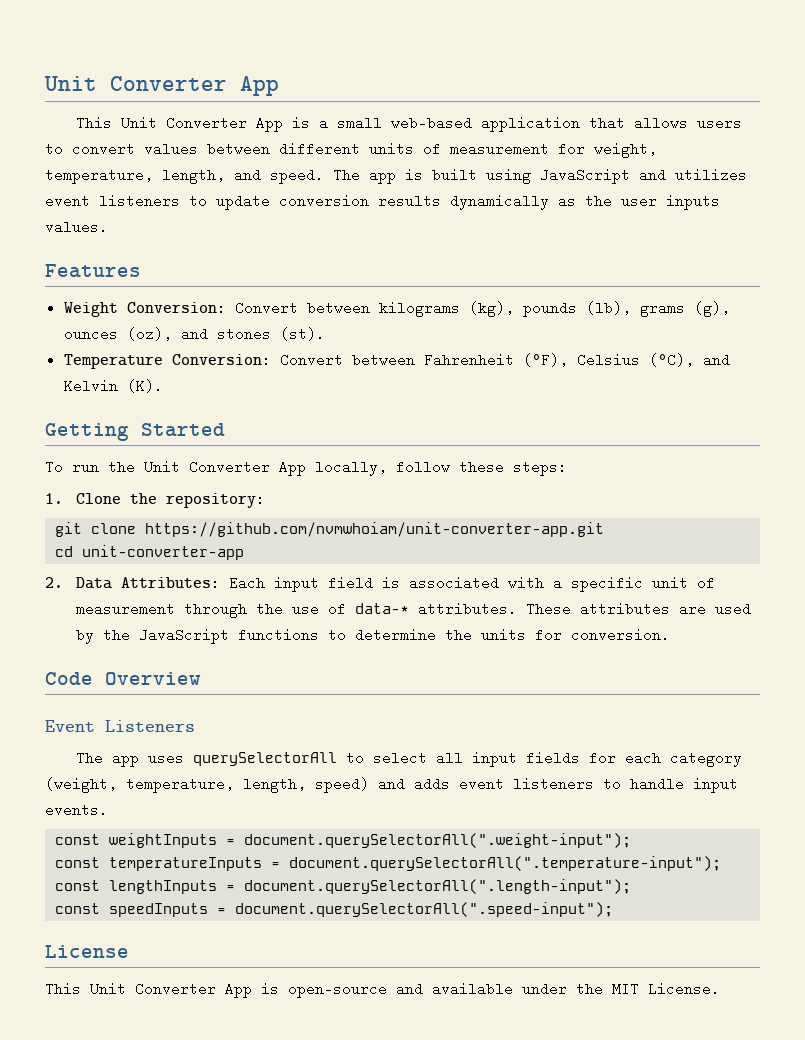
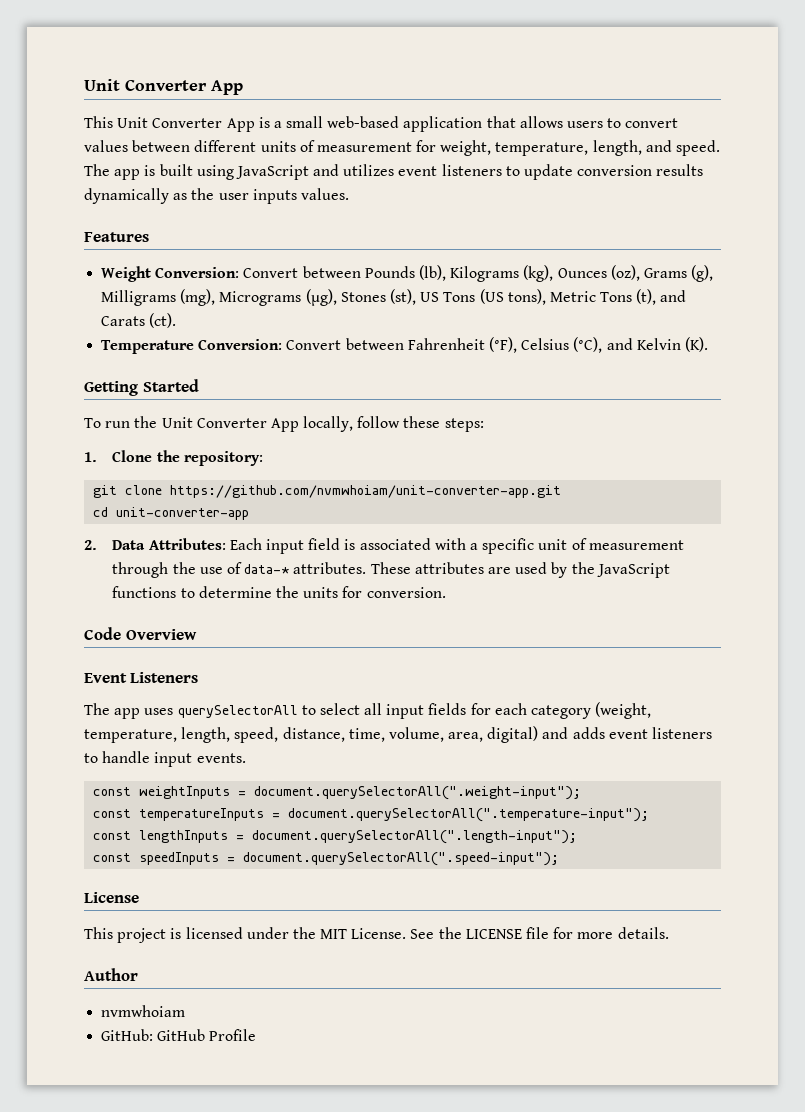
[378,301,730,317] [63,327,325,341] kilograms (kg), pounds (lb), grams (g), ounces (oz), and stones (st). -> [364,265,714,282] [101,289,687,306] [101,313,177,328] Pounds (lb), Kilograms (kg), Ounces (oz), Grams (g), Milligrams (mg), Micrograms (µg), Stones (st), US Tons (US tons), Metric Tons (t), and Carats (ct).
[315,777,369,793] speed) -> [234,726,539,743] speed, distance, time, volume, area, digital)
[90,982,720,998] Unit Converter App is open-source and available under the MIT License. -> [117,927,669,943] [84,968,138,981] [101,1005,186,1017] [101,1029,257,1041] project is licensed under the MIT License. See the LICENSE file for more details. // Author // nvmwhoiam // GitHub: GitHub Profile

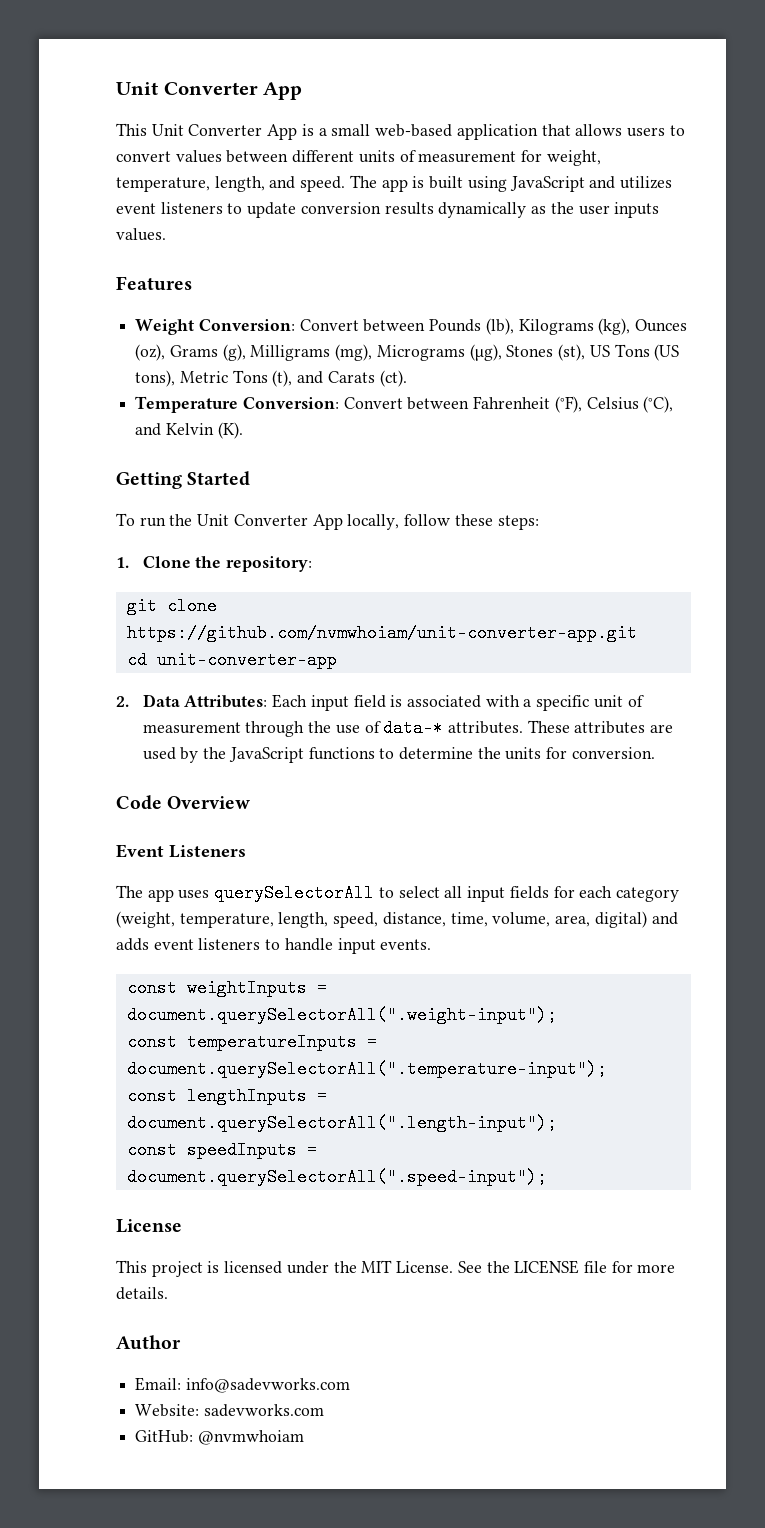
[101,1005,186,1017] nvmwhoiam -> [135,1377,350,1393] [135,1404,324,1417] Email: info@sadevworks.com // Website: sadevworks.com
[157,1029,257,1041] GitHub Profile -> [197,1430,304,1445] @nvmwhoiam

